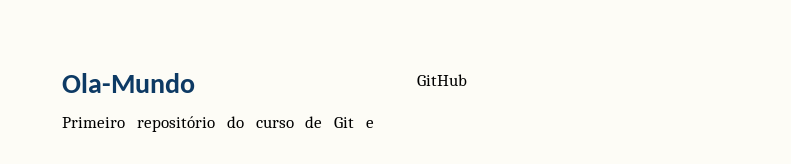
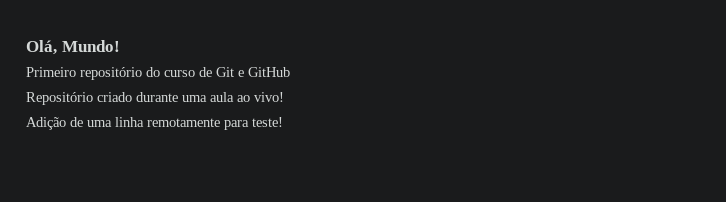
[62,73,195,93] Ola-Mundo -> [26,40,120,55] Olá, Mundo!
(467, 80) none -> [26,92,284,105] [26,117,283,130] // Repositório criado durante uma aula ao vivo! // Adição de uma linha remotamente para teste!

